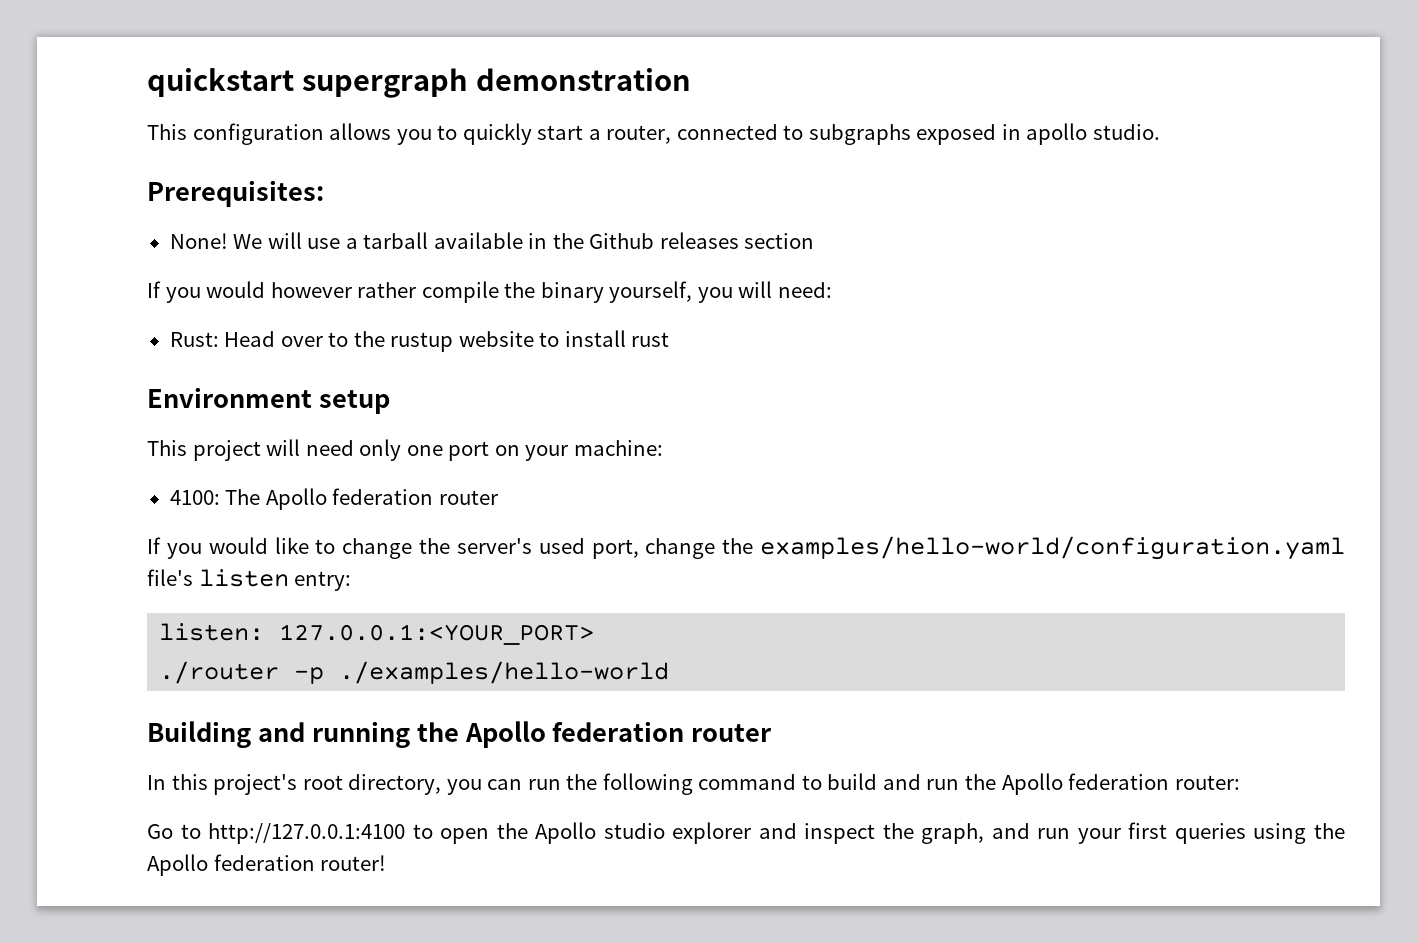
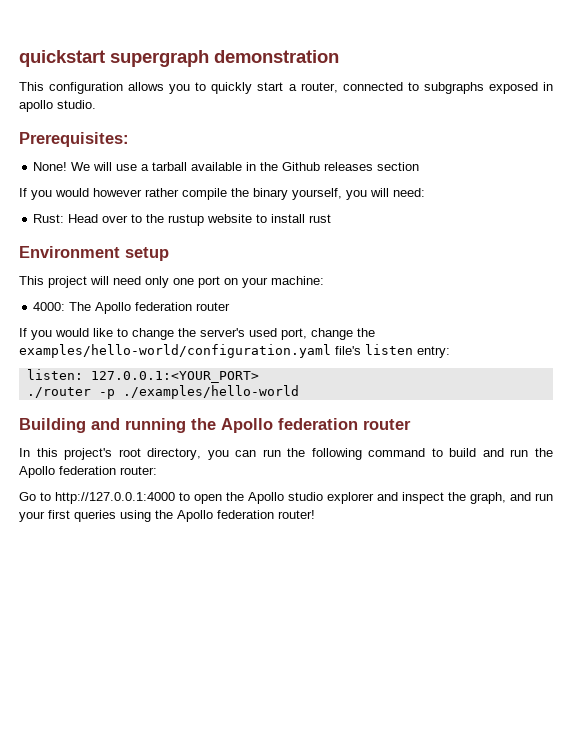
[169,490,220,505] 4100: -> [33,302,66,311] 4000:
[208,823,406,844] http://127.0.0.1:4100 -> [55,492,175,504] http://127.0.0.1:4000

